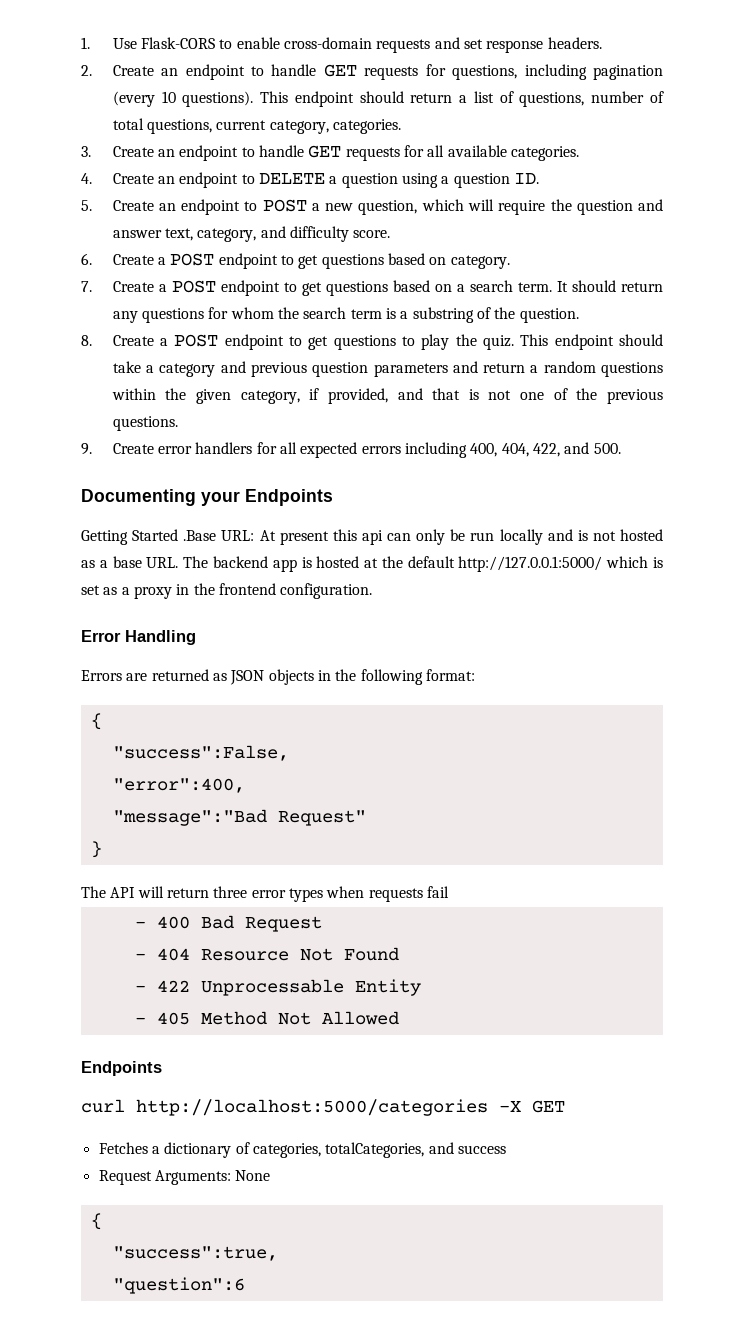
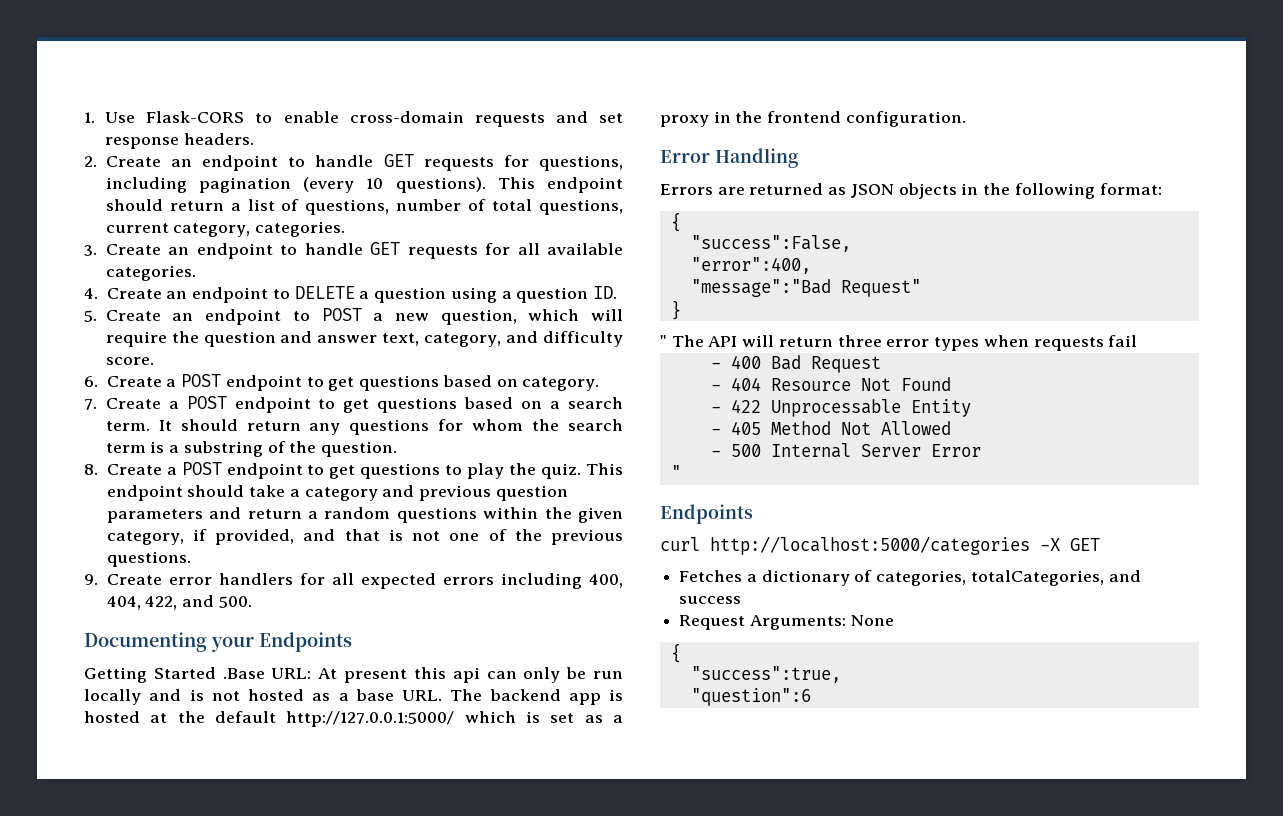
(102, 849) none -> [660,335,667,347] "
(399, 1018) none -> [710,443,981,458] [670,465,681,479] // - 500 Internal Server Error // "

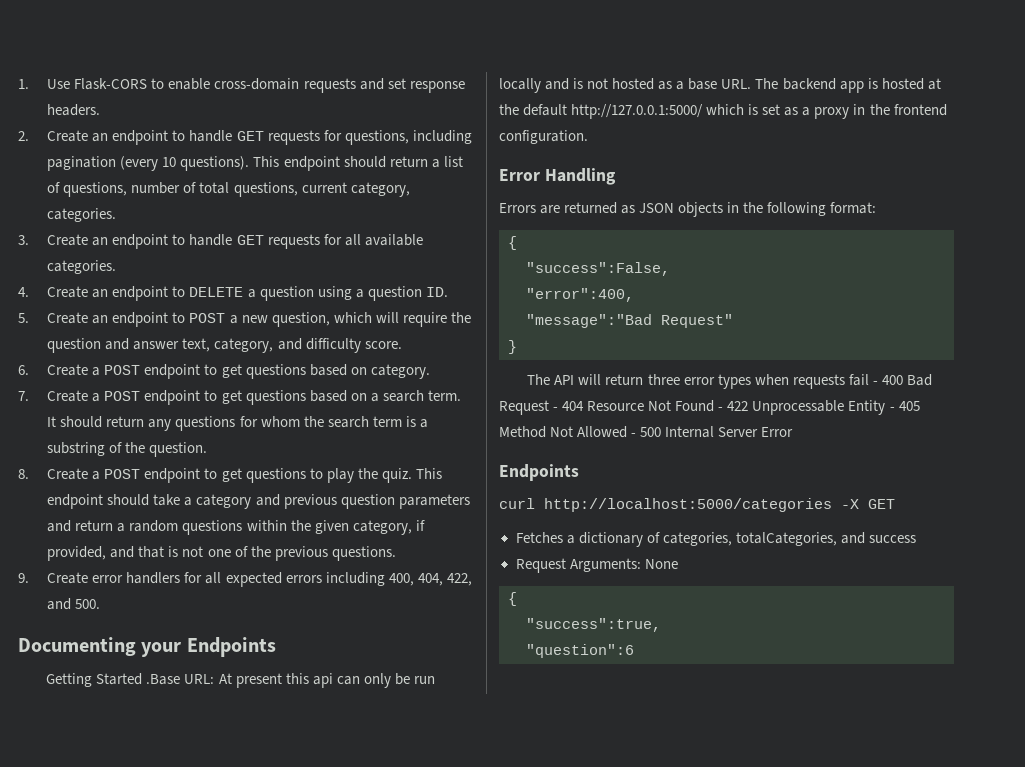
[660,335,667,347] " -> (517, 347) none
(1138, 341) // -> (869, 380) none
(881, 364) // -> (549, 407) none
(951, 384) // -> (715, 406) none
(971, 408) // -> (886, 407) none
(951, 428) // -> (628, 432) none
[670,465,681,479] // " -> (794, 432) none

